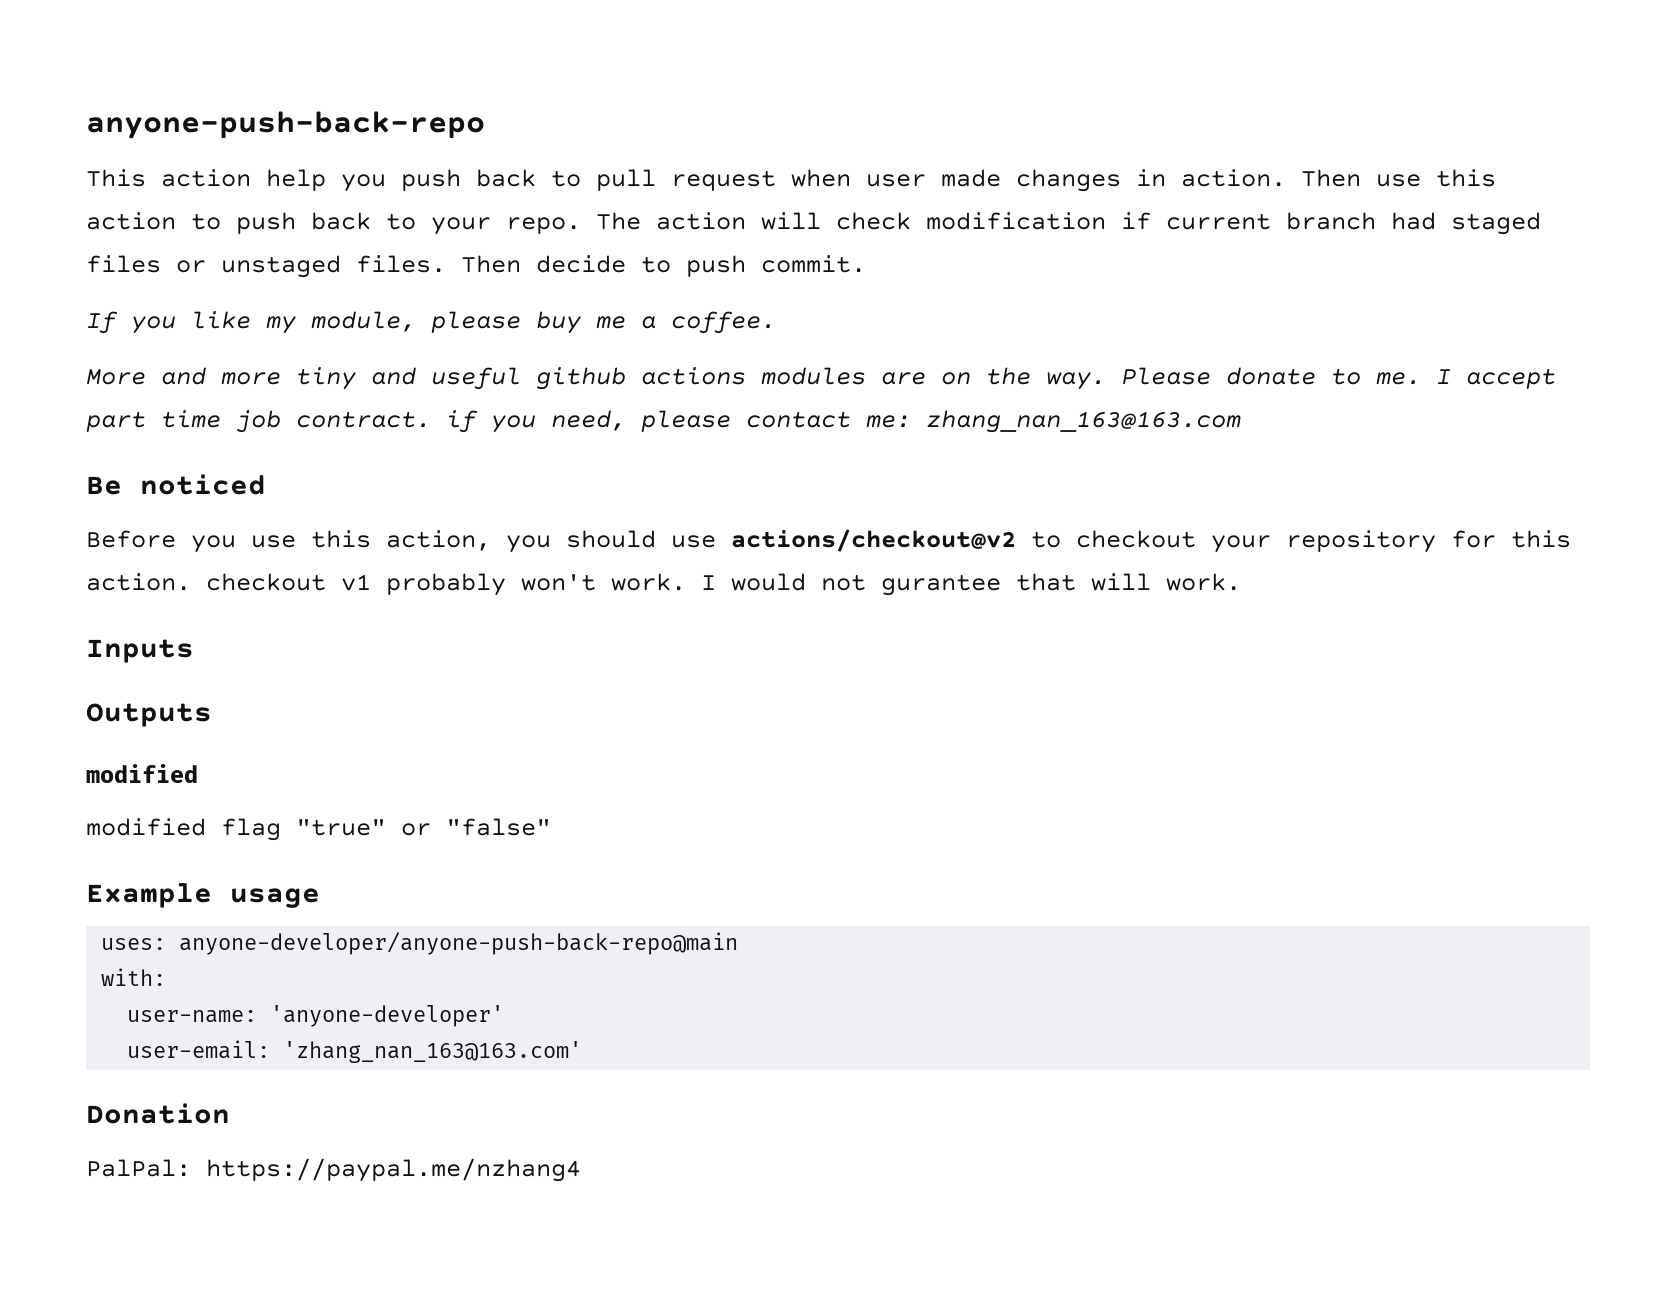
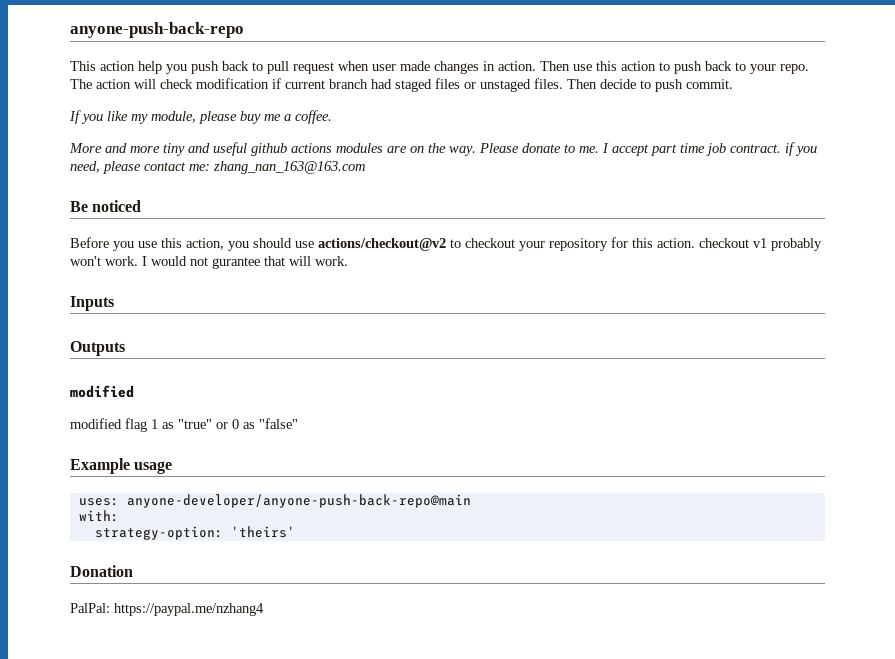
[296,819,431,836] "true" or -> [151,419,255,429] 1 as "true" or 0 as
[127,1005,505,1027] [127,1040,583,1063] user-name: 'anyone-developer' // user-email: 'zhang_nan_163@163.com' -> [94,526,295,540] strategy-option: 'theirs'

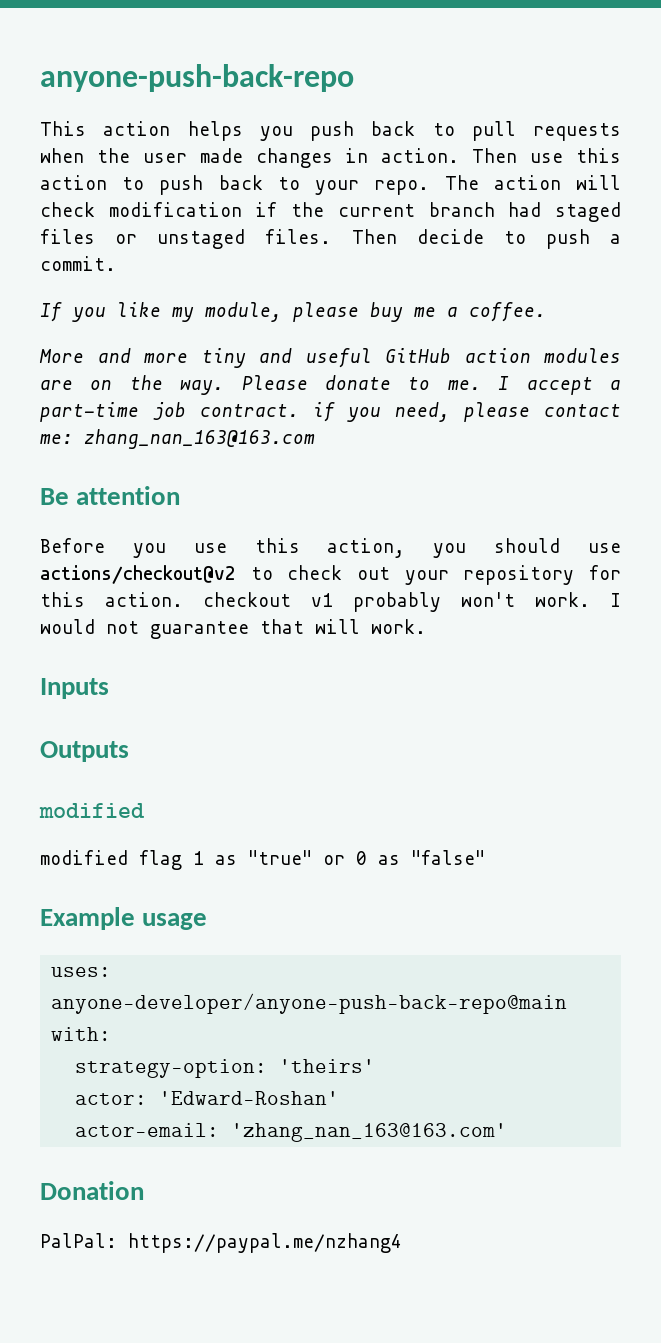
[138,61,162,74] help -> [187,121,243,141] helps
[293,61,369,74] request when -> [533,123,621,141] [40,148,130,163] requests when the
(281, 83) none -> [291,202,325,217] the
(683, 85) none -> [610,234,621,244] a
[251,143,332,156] github actions -> [385,348,531,363] GitHub action
[651,143,705,156] part time -> [609,380,621,390] [40,402,139,422] a part-time
[92,200,142,212] noticed -> [76,486,181,505] attention
[465,238,515,248] checkout -> [287,565,390,580] check out
[212,257,260,269] gurantee -> [150,621,249,639] guarantee
(295, 532) none -> [75,1091,340,1105] [75,1123,508,1142] // actor: 'Edward-Roshan' // actor-email: 'zhang_nan_163@163.com'

